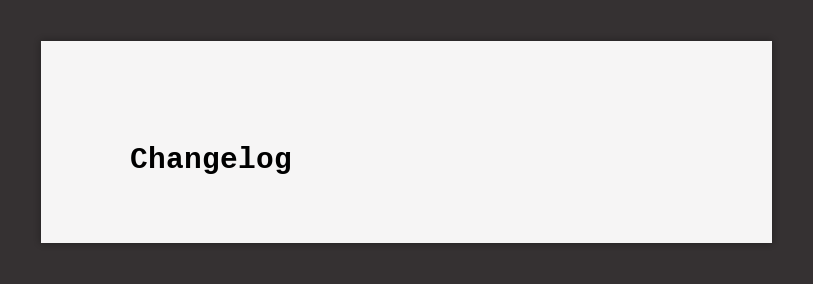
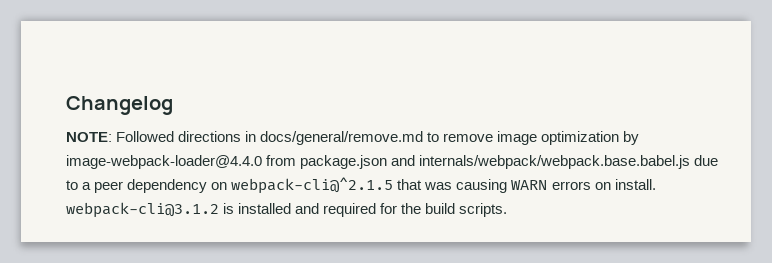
(292, 160) none -> [66,131,640,145] [66,155,719,169] [66,177,656,194] [66,202,508,218] // NOTE: Followed directions in docs/general/remove.md to remove image optimization by image-webpack-loader@4.4.0 from package.json and internals/webpack/webpack.base.babel.js due to a peer dependency on webpack-cli@^2.1.5 that was causing WARN errors on install. webpack-cli@3.1.2 is installed and required for the build scripts.

